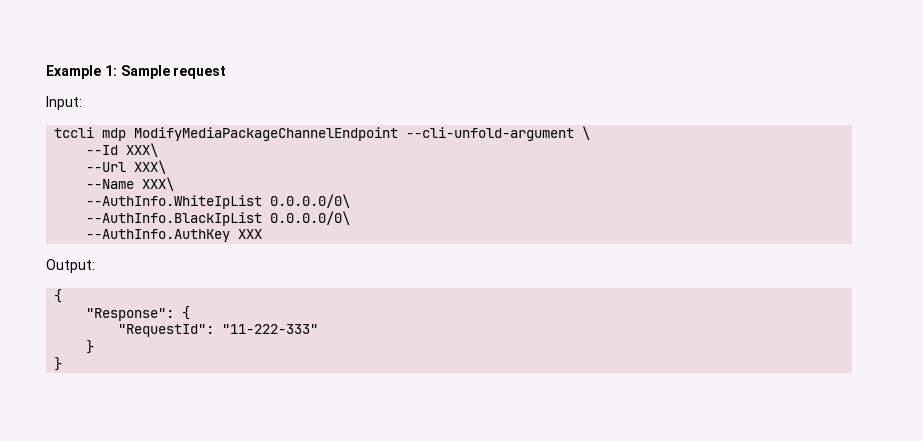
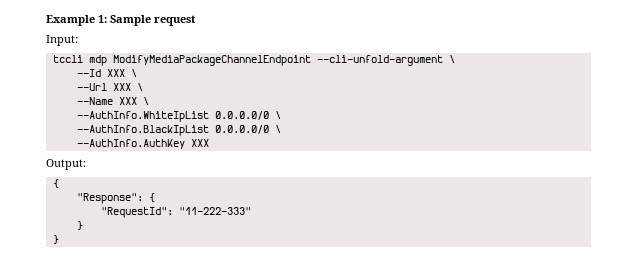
[126,143,159,157] XXX\ -> [106,69,137,77] XXX \
[134,160,167,174] XXX\ -> [112,83,143,91] XXX \
[142,177,175,191] XXX\ -> [118,97,149,105] XXX \
[270,194,351,208] 0.0.0.0/0\ -> [214,111,281,120] 0.0.0.0/0 \
[270,211,351,225] 0.0.0.0/0\ -> [214,125,281,134] 0.0.0.0/0 \

